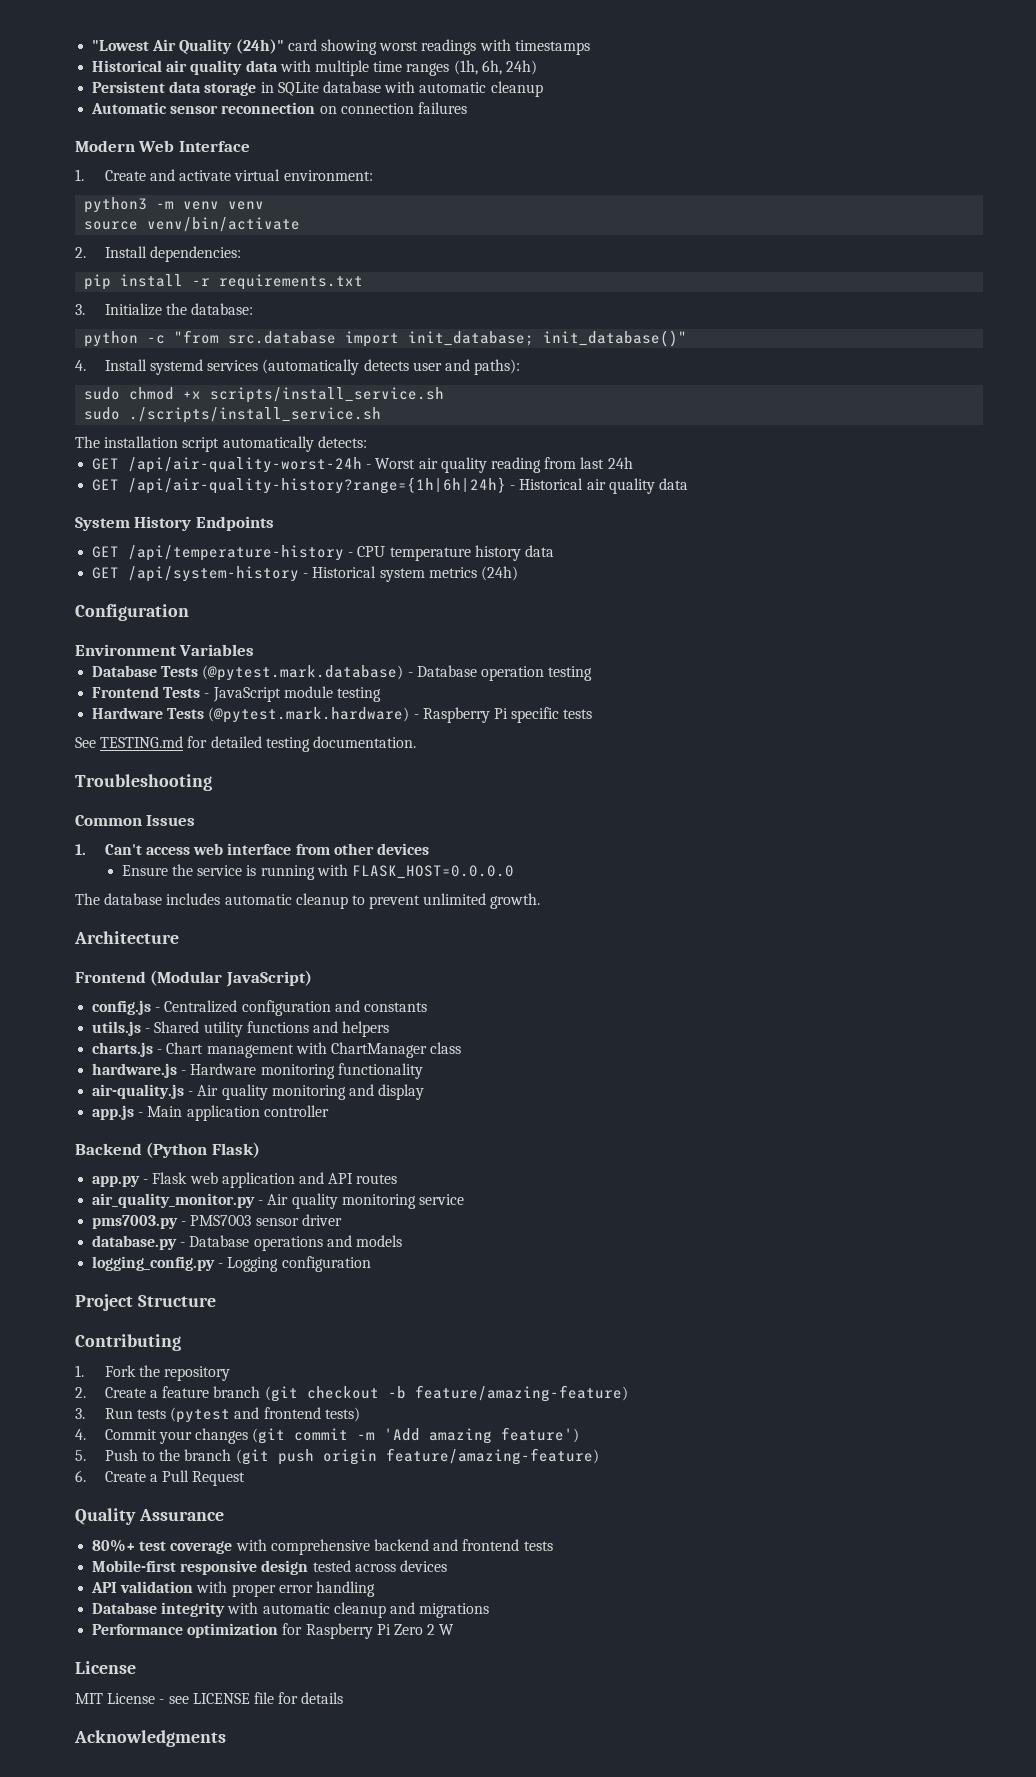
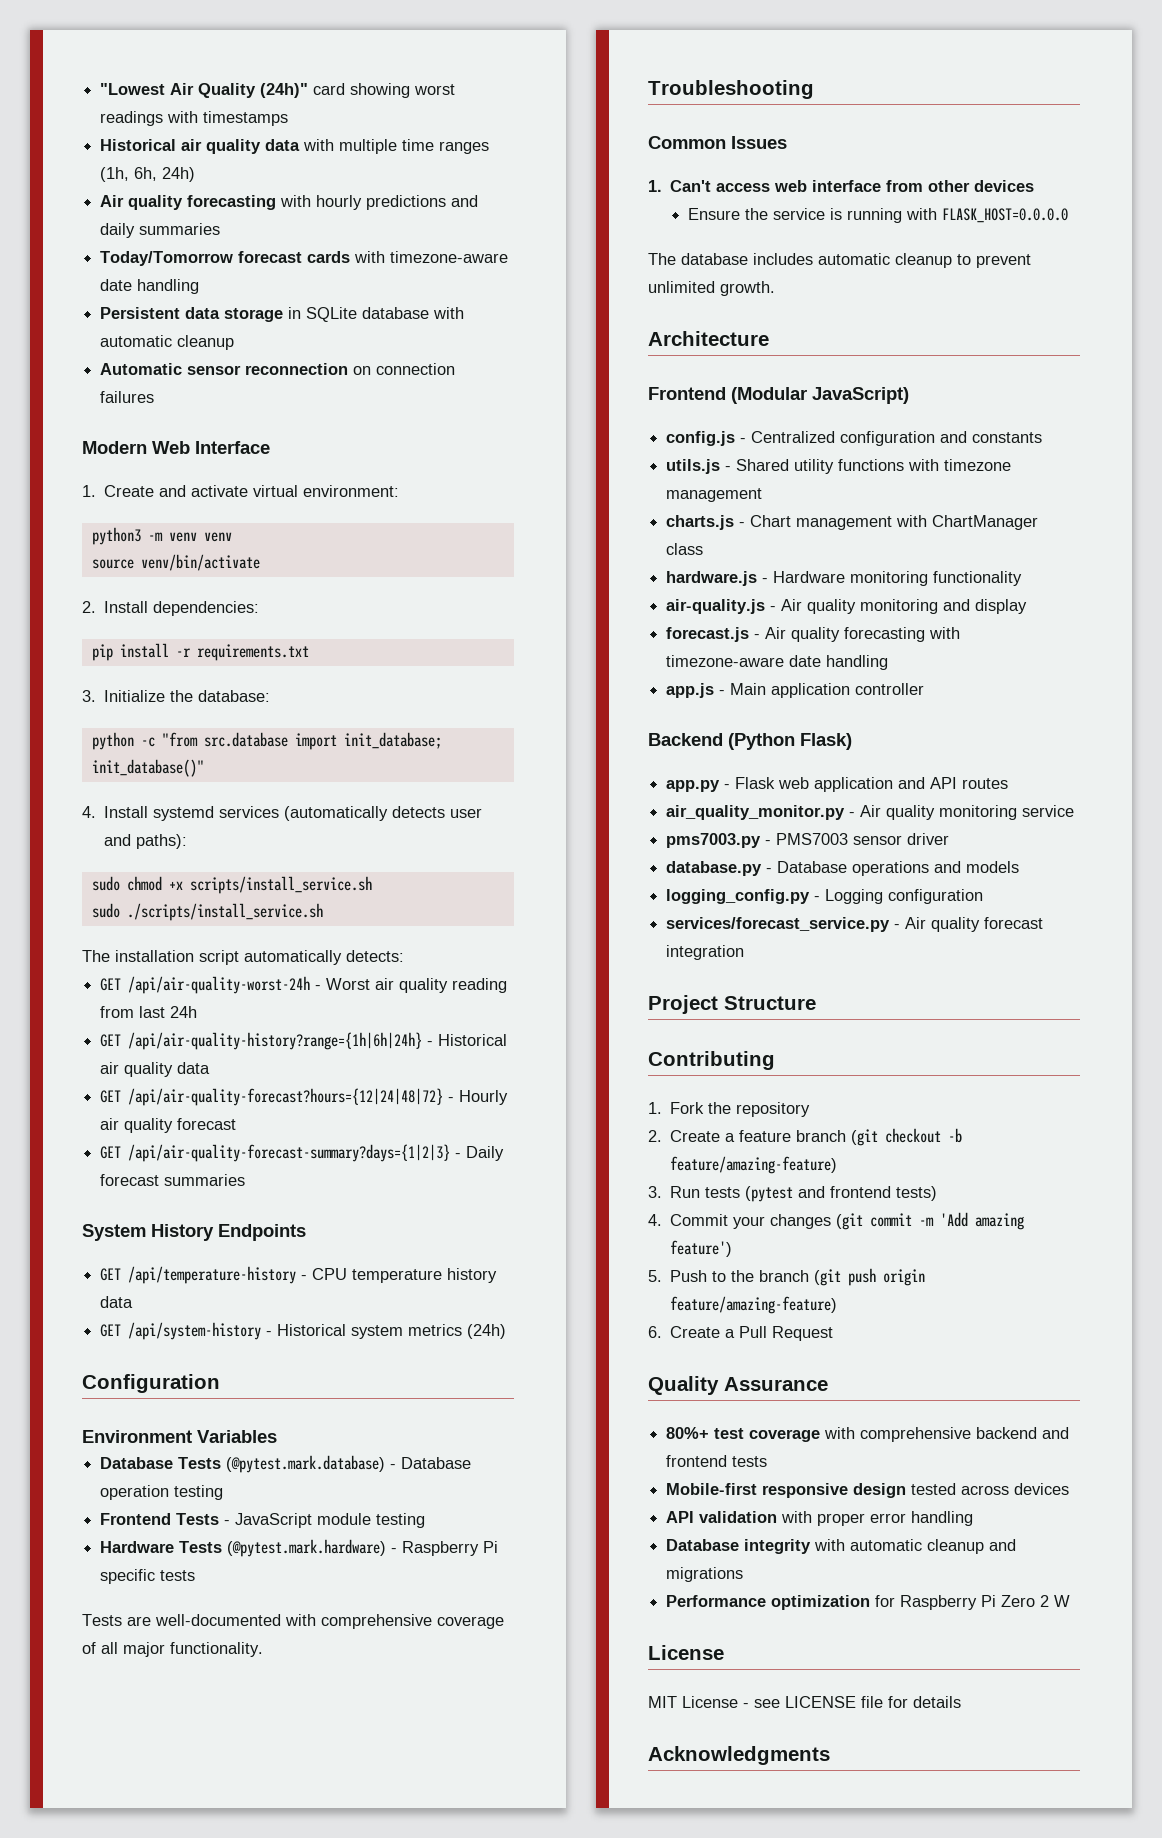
(537, 67) none -> [100,195,479,210] [100,223,221,238] [100,251,509,266] [100,279,200,294] // Air quality forecasting with hourly predictions and daily summaries // Today/Tomorrow forecast cards with timezone-aware date handling
(688, 484) none -> [100,1088,509,1106] [100,1118,237,1133] [100,1144,505,1162] [100,1174,246,1186] // GET /api/air-quality-forecast?hours={12|24|48|72} - Hourly air quality forecast // GET /api/air-quality-forecast-summary?days={1|2|3} - Daily forecast summaries
[75,736,416,752] See TESTING.md for detailed testing documentation. -> [82,1614,504,1629] [82,1642,263,1657] Tests are well-documented with comprehensive coverage of all major functionality.
[312,1021,390,1037] and helpers -> [908,459,1012,471] [666,488,763,502] with timezone management
(425, 1092) none -> [666,627,961,642] [666,655,889,670] // forecast.js - Air quality forecasting with timezone-aware date handling
(371, 1264) none -> [666,917,1044,932] [666,945,745,960] // services/forecast_service.py - Air quality forecast integration

